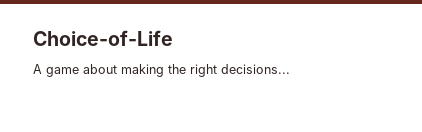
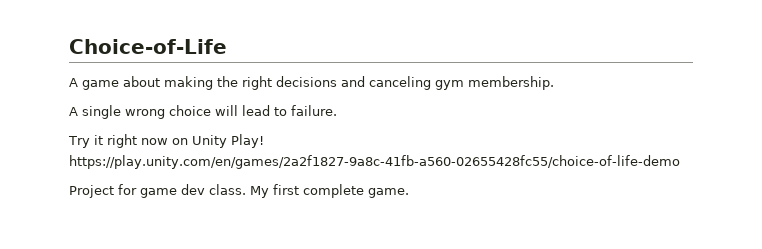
[221,64,290,74] decisions... -> [276,76,554,90] [69,105,337,119] [68,134,264,148] [69,155,680,169] [69,184,409,198] decisions and canceling gym membership. // A single wrong choice will lead to failure. // Try it right now on Unity Play! https://play.unity.com/en/games/2a2f1827-9a8c-41fb-a560-02655428fc55/choice-of-life-demo // Project for game dev class. My first complete game.

